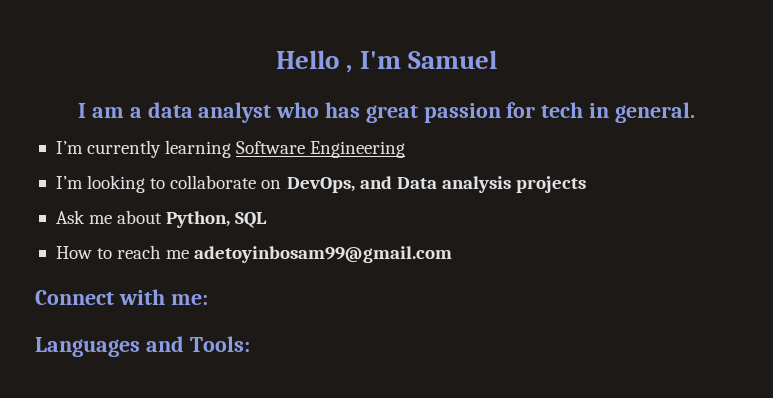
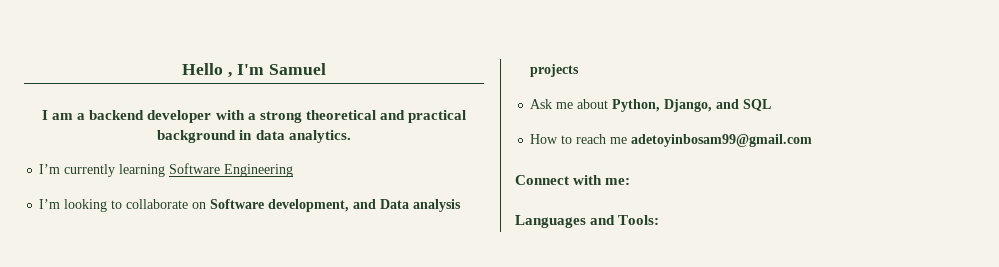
[147,102,695,123] data analyst who has great passion for tech in general. -> [89,110,466,123] [157,130,351,143] backend developer with a strong theoretical and practical background in data analytics.
[286,177,355,193] DevOps, -> [210,199,350,212] Software development,
(231, 219) none -> [664,99,740,112] Django, and

